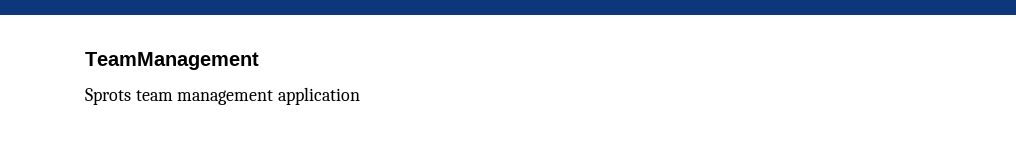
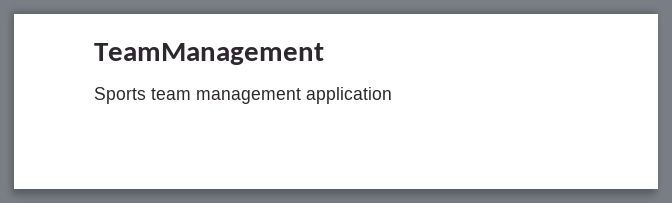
[85,88,131,105] Sprots -> [94,87,146,104] Sports

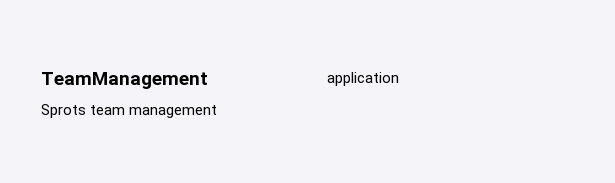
[94,87,146,104] Sports -> [41,104,86,118] Sprots

